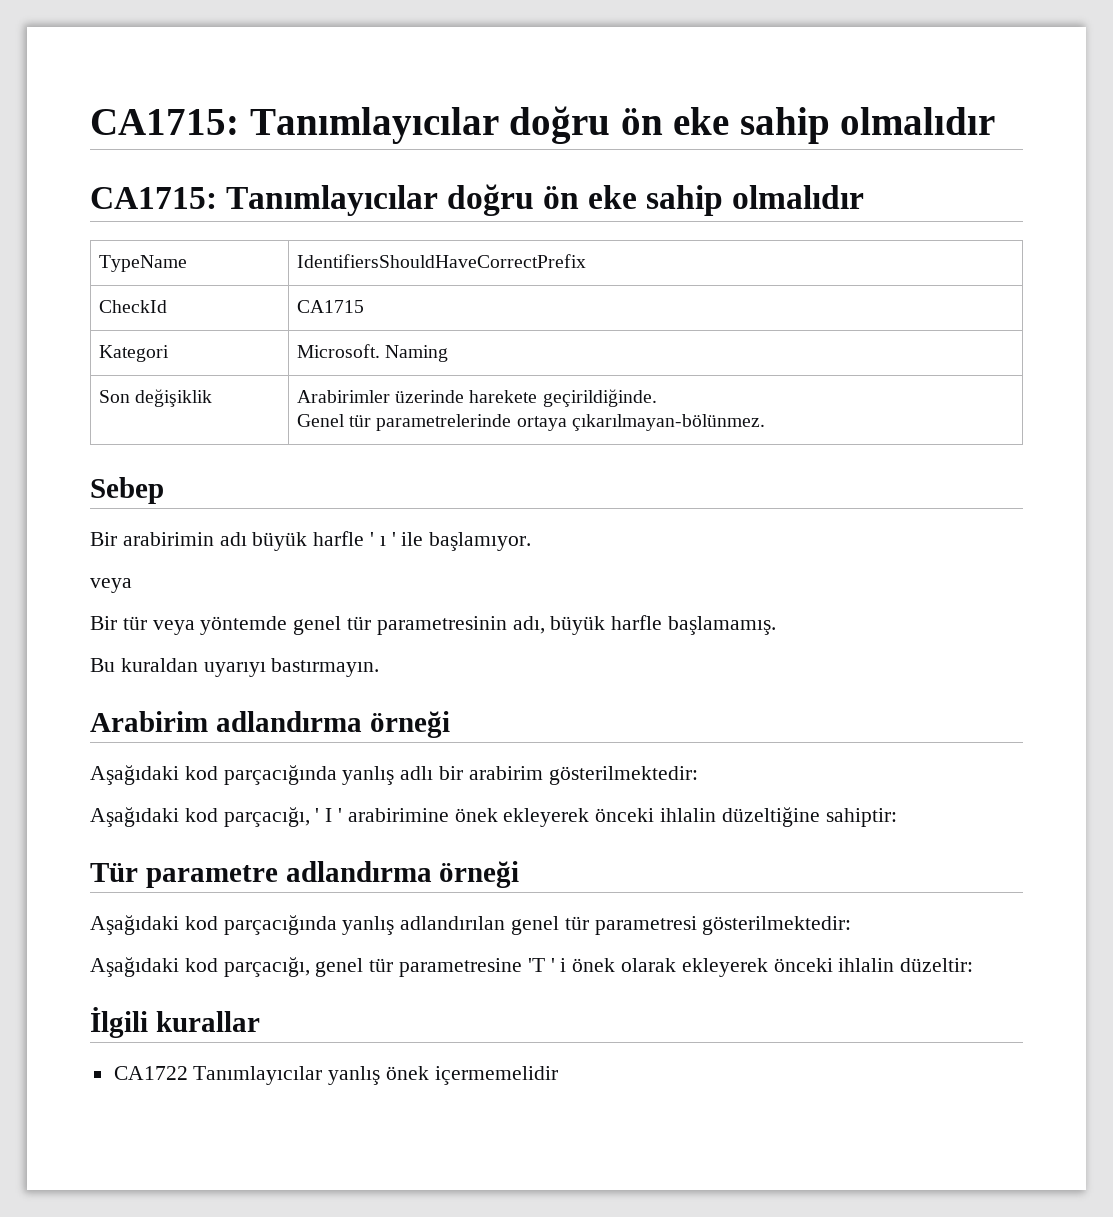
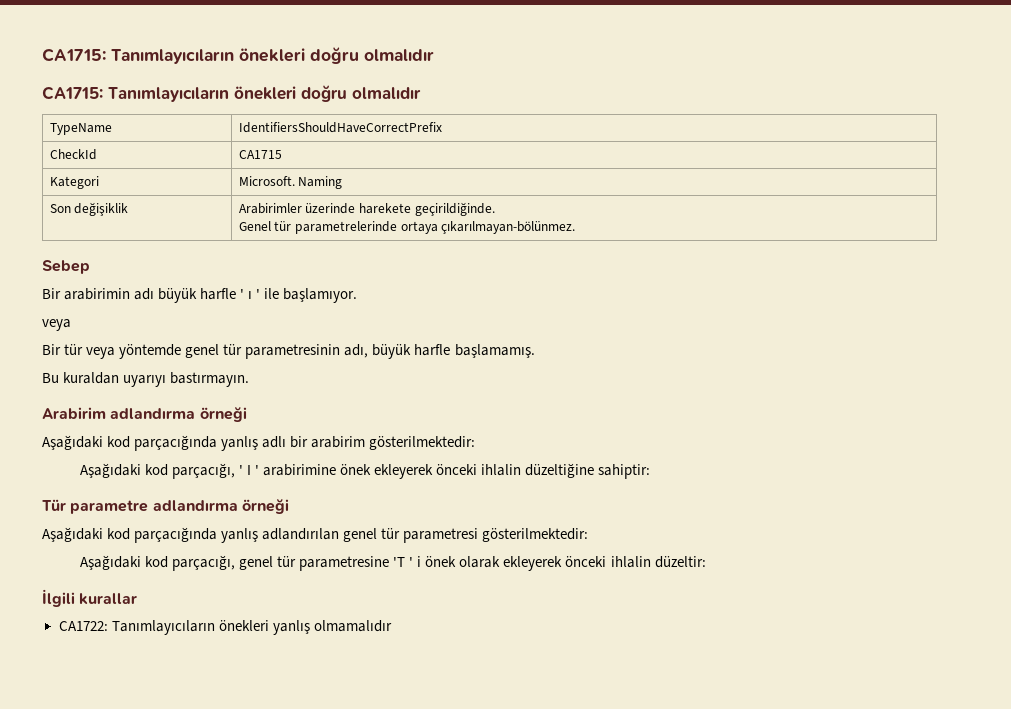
[90,106,996,144] [90,184,724,216] CA1715: Tanımlayıcılar doğru ön eke sahip olmalıdır // CA1715: Tanımlayıcılar doğru ön eke sahip -> [42,47,434,64] [42,85,347,102] CA1715: Tanımlayıcıların önekleri doğru olmalıdır // CA1715: Tanımlayıcıların önekleri doğru
[113,1066,558,1085] CA1722 Tanımlayıcılar yanlış önek içermemelidir -> [58,620,392,635] CA1722: Tanımlayıcıların önekleri yanlış olmamalıdır

